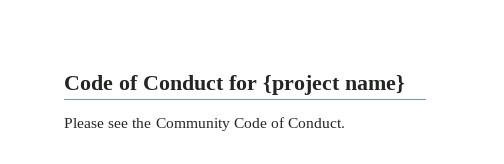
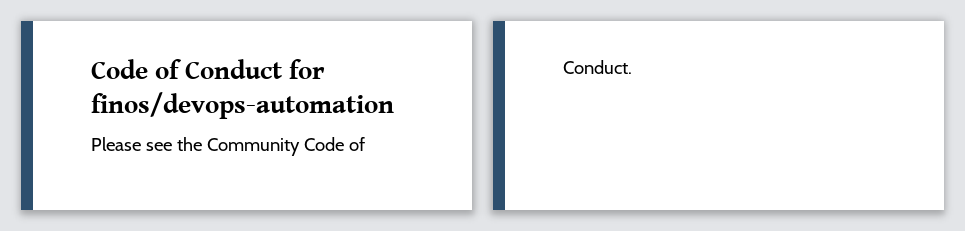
[263,75,405,95] {project name} -> [91,92,394,119] finos/devops-automation

